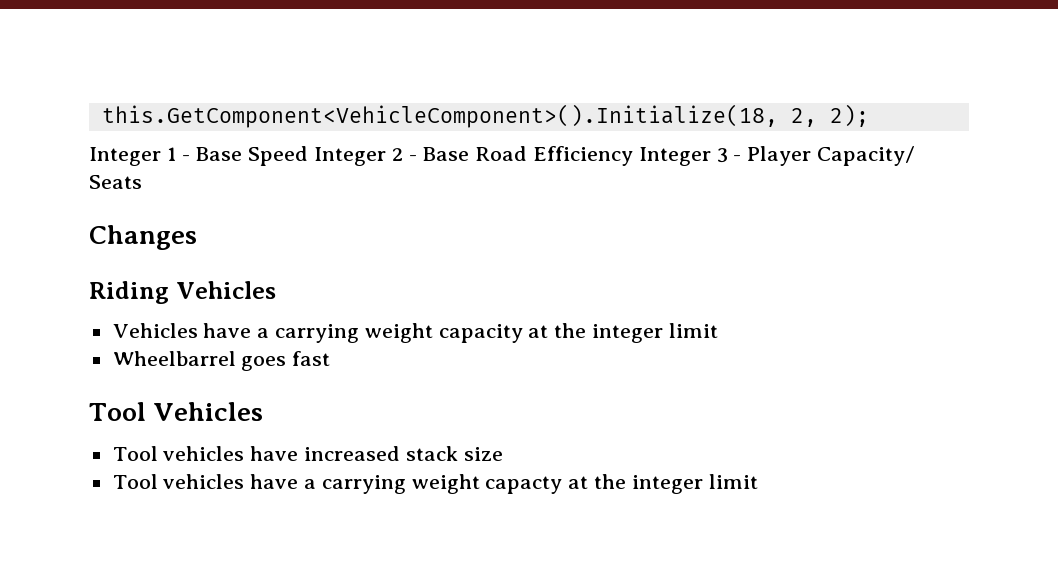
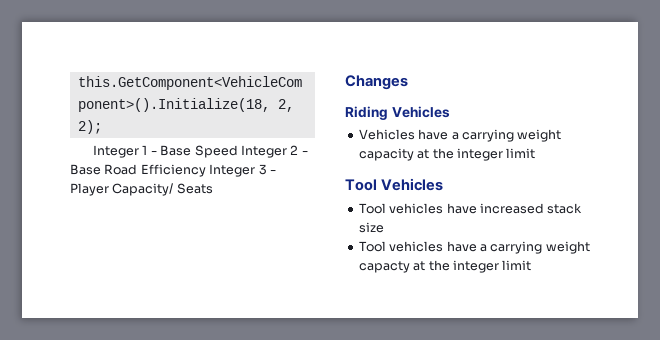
[112,351,331,371] // Wheelbarrel goes fast -> (536, 153) none

